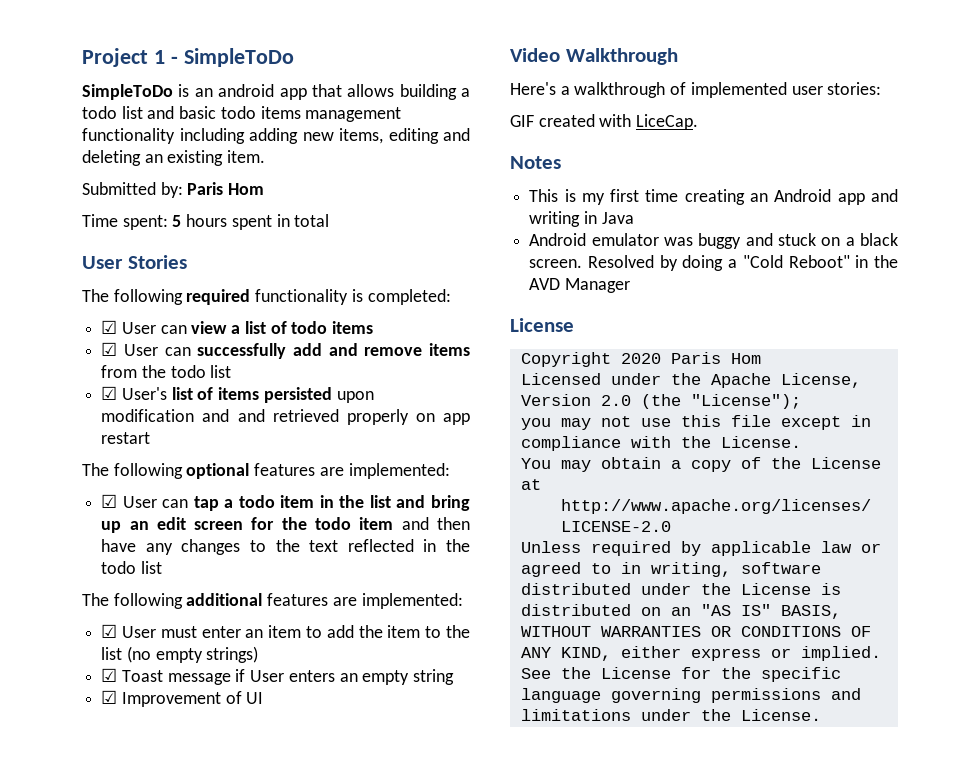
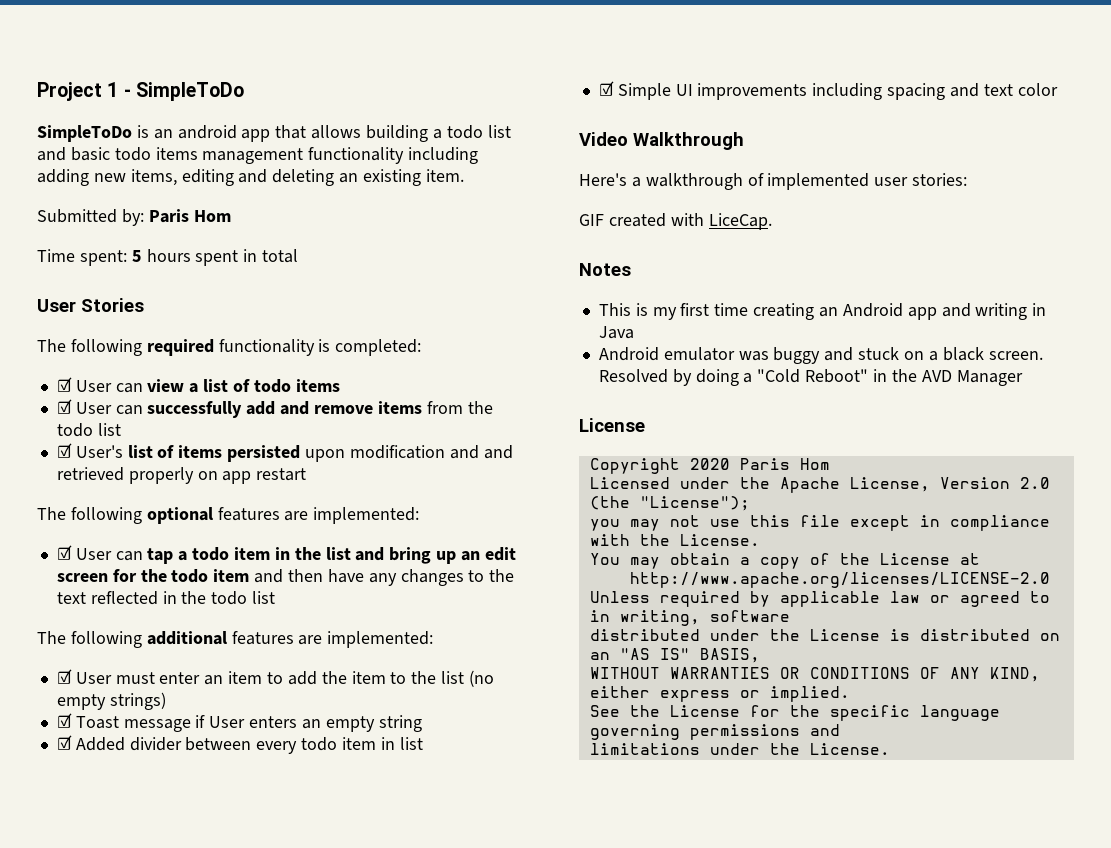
[121,691,264,707] Improvement of UI -> [75,737,423,754] [598,81,1058,100] Added divider between every todo item in list // ☑ Simple UI improvements including spacing and text color

